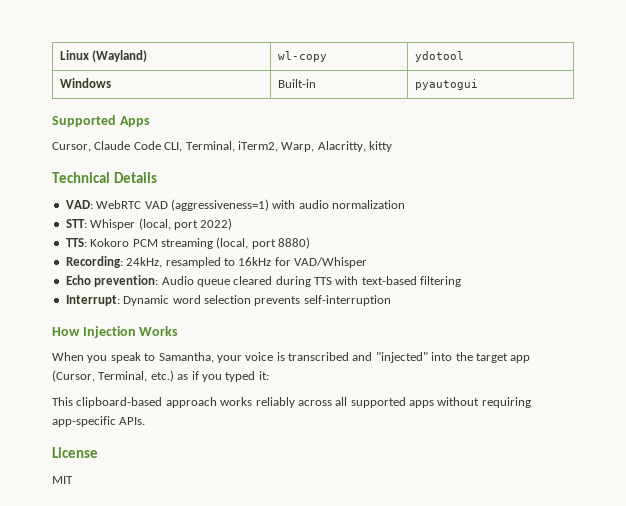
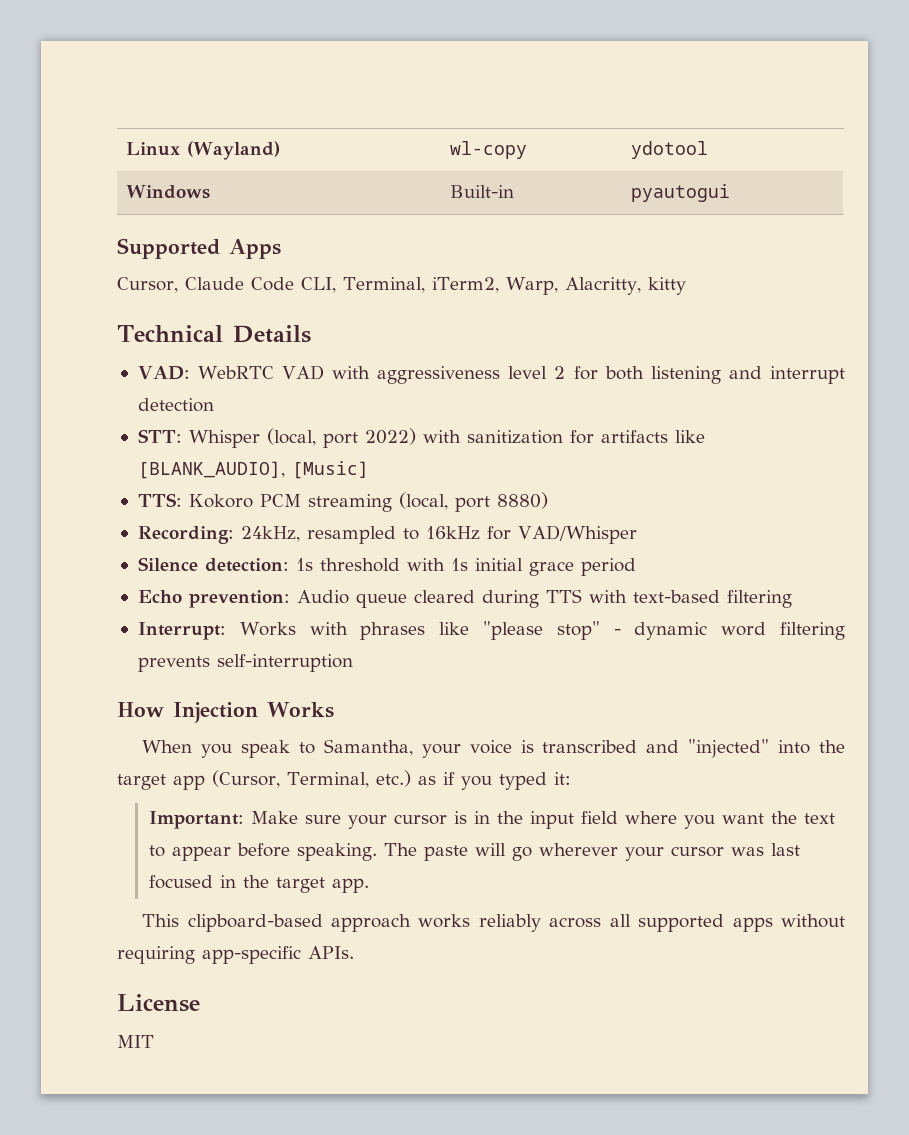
[170,199,405,211] (aggressiveness=1) with audio normalization -> [332,366,845,384] [137,398,214,412] with aggressiveness level 2 for both listening and interrupt detection
(233, 224) none -> [422,430,705,444] [137,461,369,479] with sanitization for artifacts like [BLANK_AUDIO], [Music]
(367, 262) none -> [137,557,636,576] // Silence detection: 1s threshold with 1s initial grace period
[123,295,251,306] Dynamic word selection -> [239,621,845,640] Works with phrases like "please stop" - dynamic word filtering
(269, 375) none -> [148,811,835,829] [148,843,800,861] [148,875,369,893] // Important: Make sure your cursor is in the input field where you want the text to appear before speaking. The paste will go wherever your cursor was last focused in the target app.

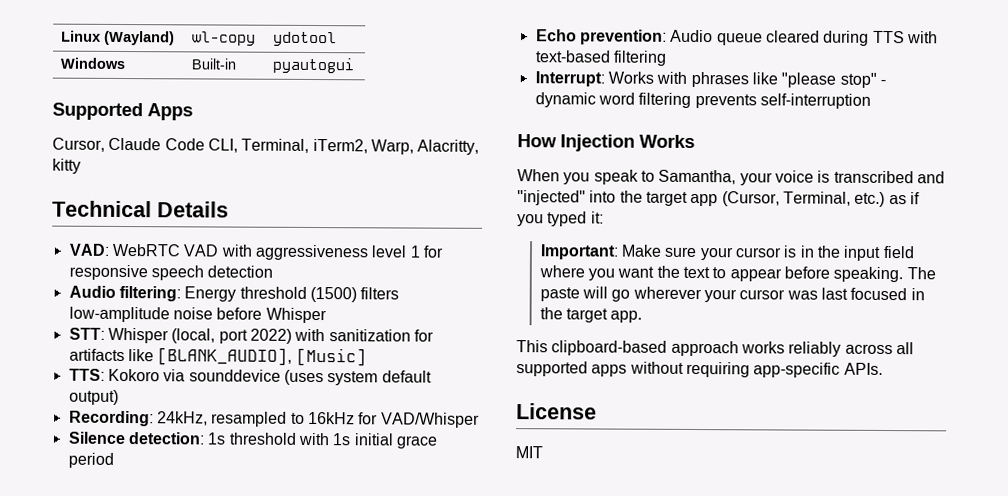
[554,366,845,384] [137,398,214,412] 2 for both listening and interrupt detection -> [409,245,444,258] [68,264,274,281] [68,285,400,303] [68,306,327,324] 1 for responsive speech detection // Audio filtering: Energy threshold (1500) filters low-amplitude noise before Whisper
[259,492,548,512] PCM streaming (local, port 8880) -> [163,369,432,386] [68,389,119,405] via sounddevice (uses system default output)

